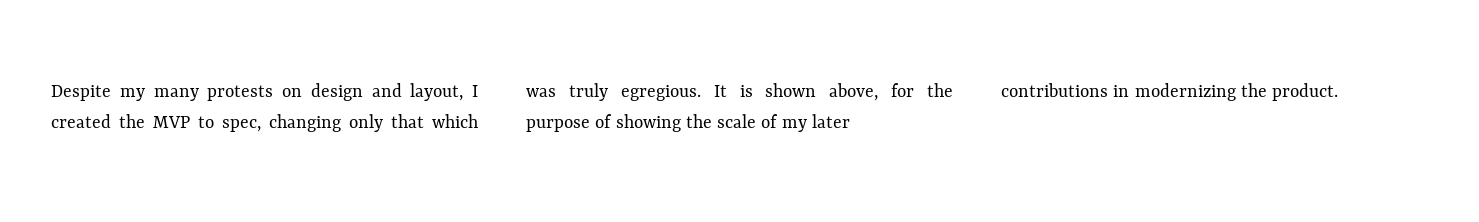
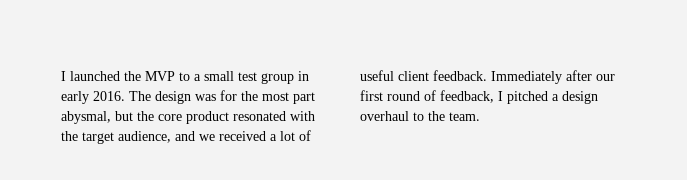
[51,83,478,101] [51,114,478,132] [526,83,953,101] [526,114,850,132] [1001,83,1339,101] Despite my many protests on design and layout, I created the MVP to spec, changing only that which was truly egregious. It is shown above, for the purpose of showing the scale of my later contributions in modernizing the product. -> [61,71,309,84] [61,90,315,104] [61,111,315,124] [61,130,311,144] [360,70,615,84] [360,90,598,104] [360,111,480,121] I launched the MVP to a small test group in early 2016. The design was for the most part abysmal, but the core product resonated with the target audience, and we received a lot of useful client feedback. Immediately after our first round of feedback, I pitched a design overhaul to the team.

